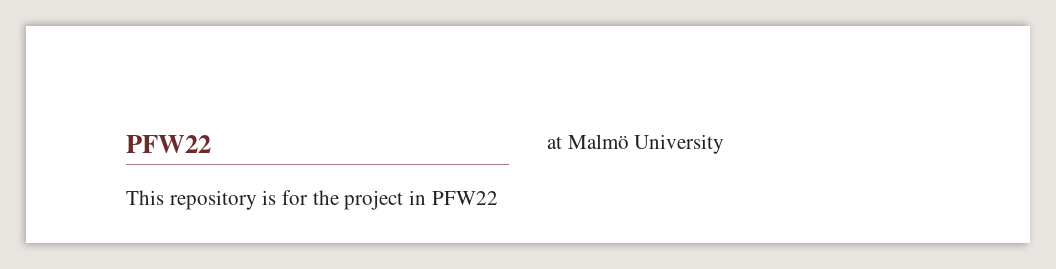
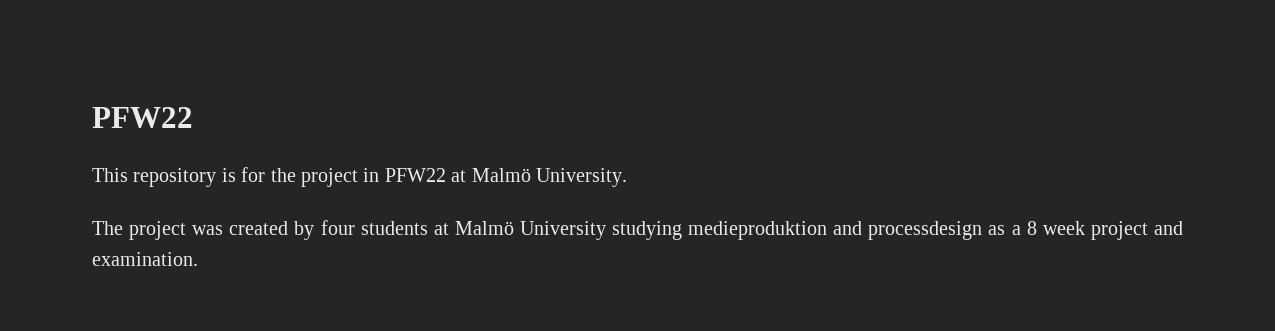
[634,134,725,154] University -> [535,168,627,187] [92,220,1183,240] [92,252,198,266] University. // The project was created by four students at Malmö University studying medieproduktion and processdesign as a 8 week project and examination.

